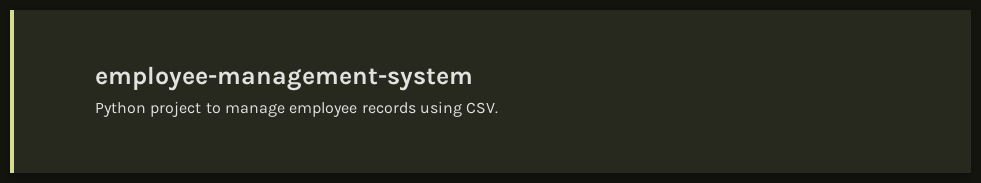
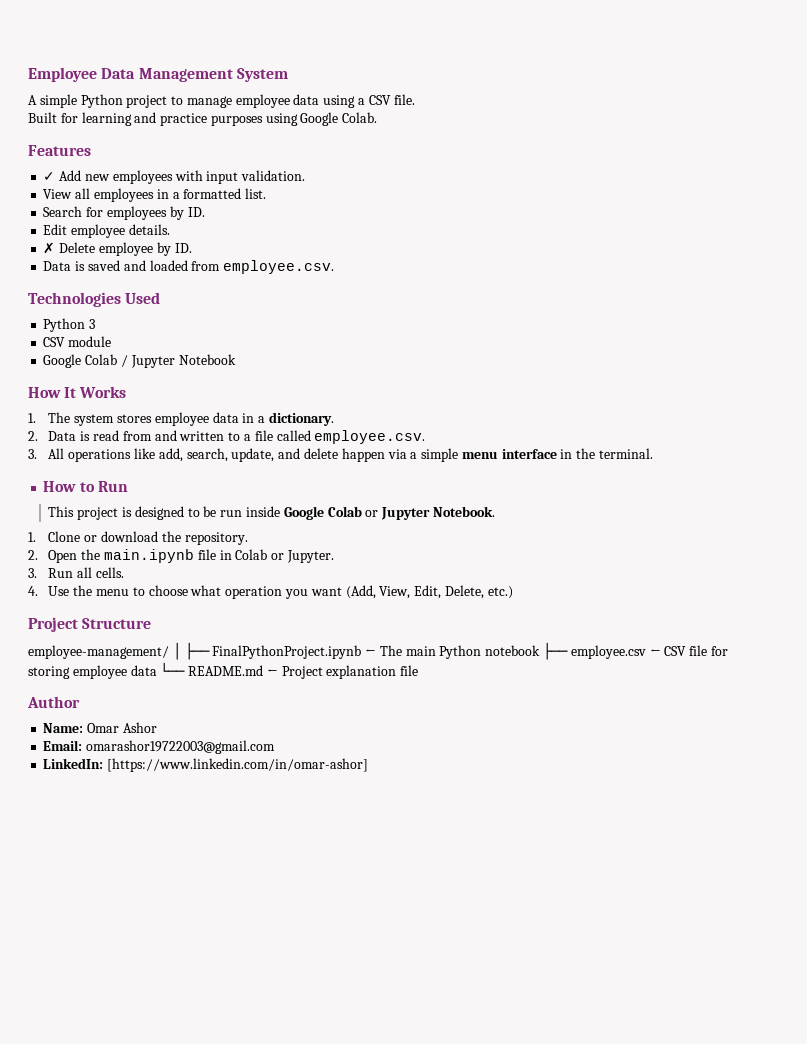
[95,66,473,91] employee-management-system // -> [28,67,288,82] [28,94,77,108] Employee Data Management System // A simple
[361,101,499,117] records using CSV. -> [293,94,415,108] [28,112,378,126] [28,145,91,156] [43,170,306,184] [43,188,267,202] [43,206,205,220] [43,224,170,238] [43,242,192,256] [43,260,335,274] [28,292,161,307] [43,318,96,332] [43,336,112,347] [43,354,236,368] [28,386,127,398] [28,412,334,426] [28,430,426,444] [28,448,653,462] [43,481,128,492] [48,506,495,520] [28,531,248,545] [28,549,334,563] [28,567,125,578] [28,585,513,599] [28,617,152,632] [28,642,728,660] [28,662,419,679] [27,696,80,708] [43,722,157,733] [43,740,276,754] [43,758,369,772] data using a CSV file. // Built for learning and practice purposes using Google Colab. // Features // ✓ Add new employees with input validation. // View all employees in a formatted list. // Search for employees by ID. // Edit employee details. // ✗ Delete employee by ID. // Data is saved and loaded from employee.csv. // Technologies Used // Python 3 // CSV module // Google Colab / Jupyter Notebook // How It Works // 1. The system stores employee data in a dictionary. // 2. Data is read from and written to a file called employee.csv. // 3. All operations like add, search, update, and delete happen via a simple menu interface in the terminal. // How to Run // This project is designed to be run inside Google Colab or Jupyter Notebook. // 1. Clone or download the repository. // 2. Open the main.ipynb file in Colab or Jupyter. // 3. Run all cells. // 4. Use the menu to choose what operation you want (Add, View, Edit, Delete, etc.) // Project Structure // employee-management/ │ ├── FinalPythonProject.ipynb ← The main Python notebook ├── employee.csv ← CSV file for storing employee data └── README.md ← Project explanation file // Author // Name: Omar Ashor // Email: omarashor19722003@gmail.com // LinkedIn: [https://www.linkedin.com/in/omar-ashor]

